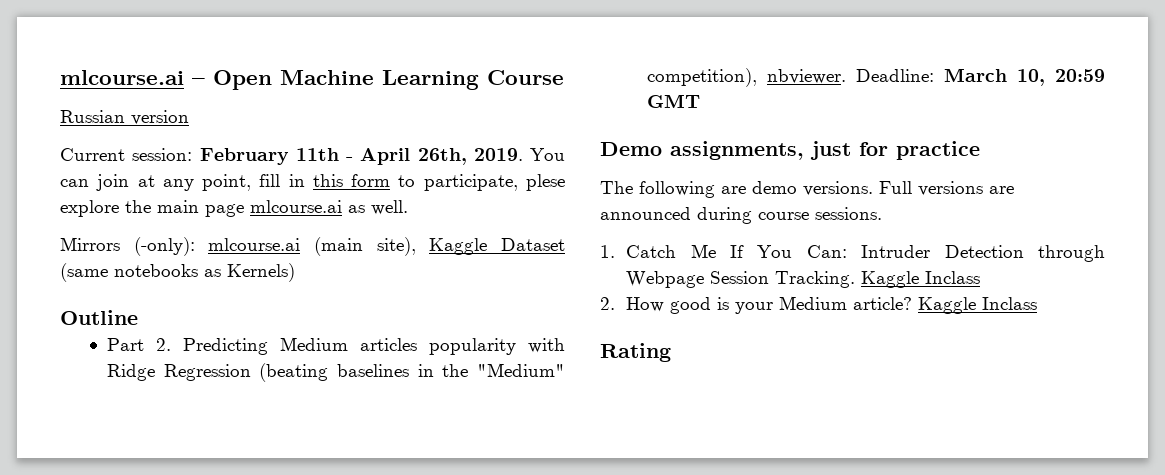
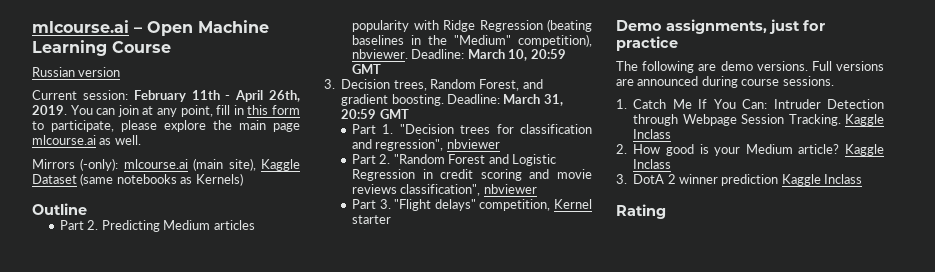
[526,174,565,191] plese -> [121,120,157,132] please
(701, 101) none -> [324,79,543,91] [341,94,563,106] [341,109,409,119] [352,124,592,134] [352,139,500,151] [352,154,556,166] [352,169,592,181] [352,184,537,196] [352,199,592,211] [352,215,392,224] // 3. Decision trees, Random Forest, and gradient boosting. Deadline: March 31, 20:59 GMT // Part 1. "Decision trees for classification and regression", nbviewer // Part 2. "Random Forest and Logistic Regression in credit scoring and movie reviews classification", nbviewer // Part 3. "Flight delays" competition, Kernel starter
(1038, 303) none -> [616,174,863,186] // 3. DotA 2 winner prediction Kaggle Inclass

